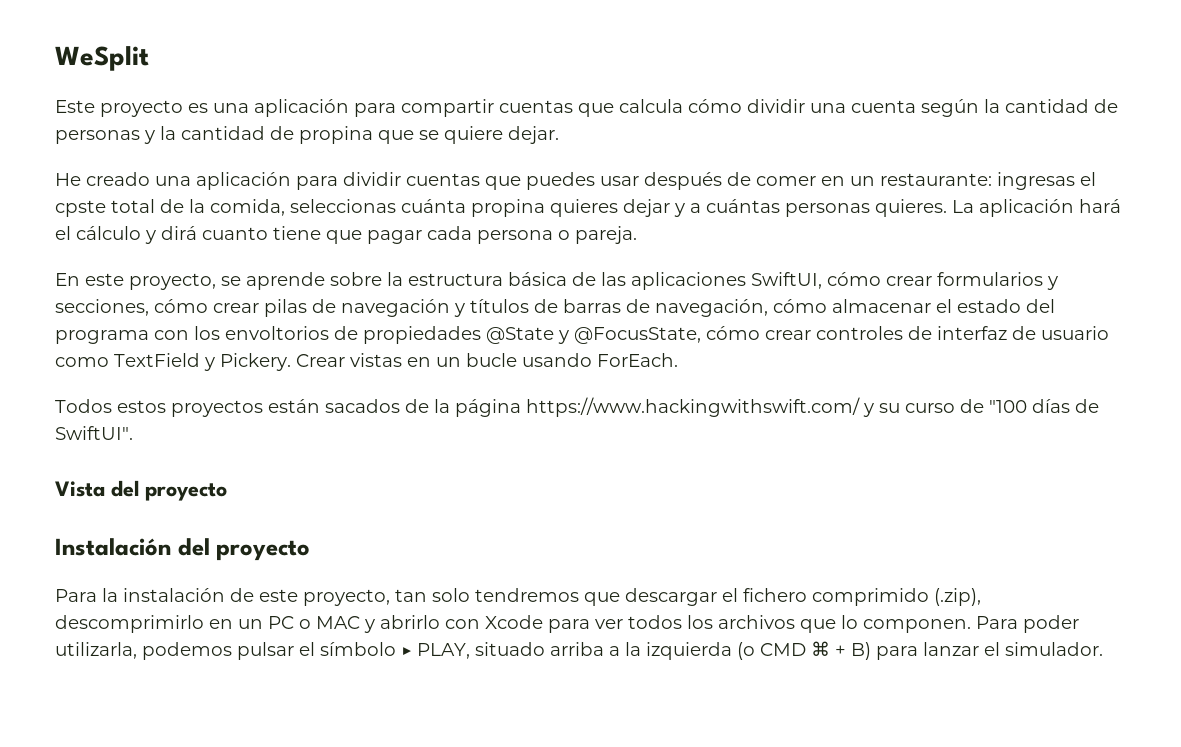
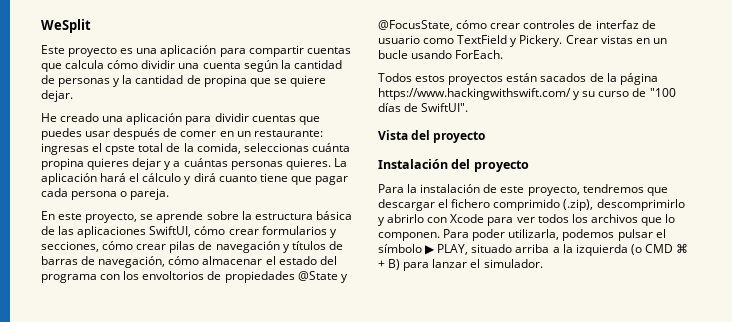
[395,588,470,602] tan solo -> (580, 191) none
[209,616,360,629] en un PC o MAC -> (685, 205) none

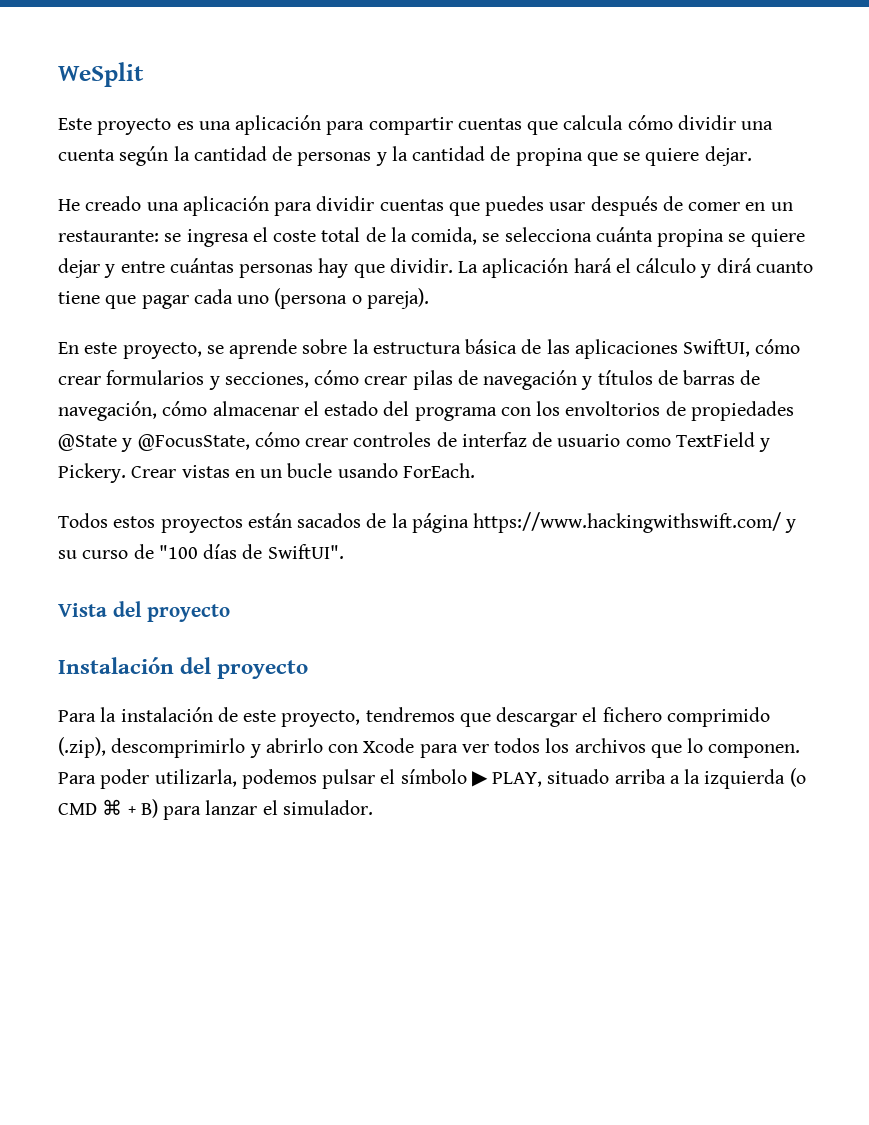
[41,143,350,155] [41,158,130,170] ingresas el cpste total de la comida, seleccionas cuánta propina quieres -> [164,227,805,247] se ingresa el coste total de la comida, se selecciona cuánta propina se quiere
[173,161,181,167] a -> [120,261,165,273] entre
[285,158,331,170] quieres. -> [318,258,453,278] hay que dividir.
[71,188,170,200] persona o pareja. -> [237,288,429,309] uno (persona o pareja).

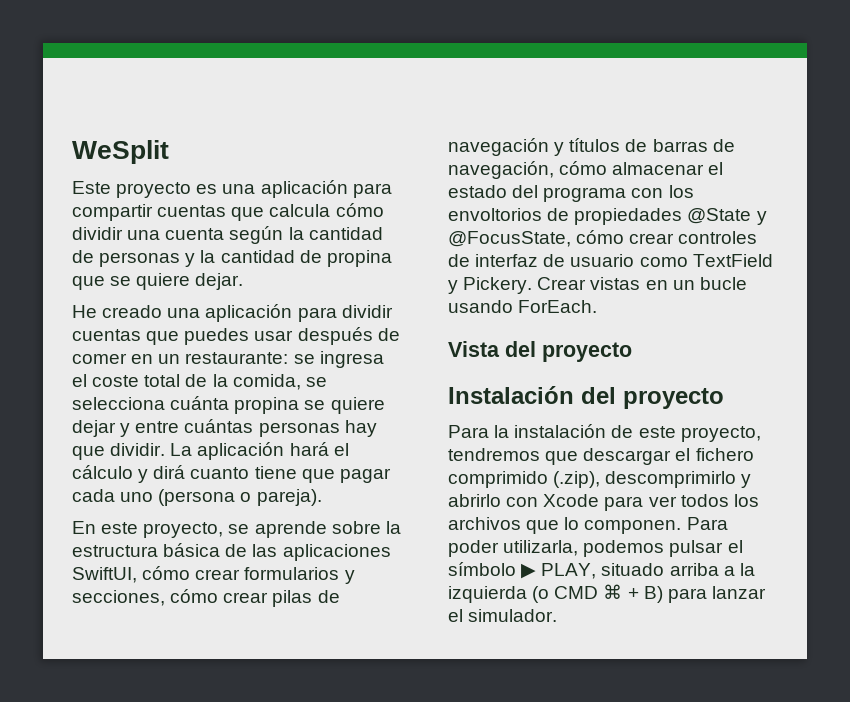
[58,512,797,533] [58,544,344,559] // Todos estos proyectos están sacados de la página https://www.hackingwithswift.com/ y su curso de "100 días de SwiftUI". -> (598, 306) none

